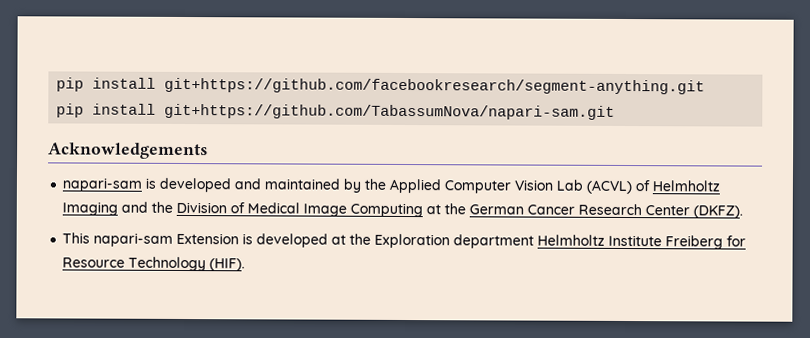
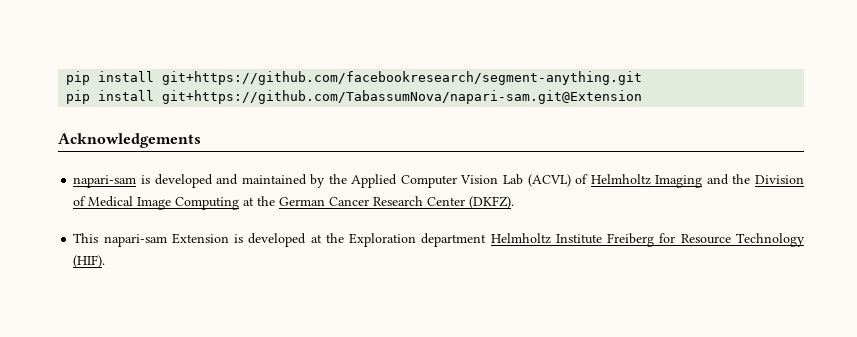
[164,103,616,120] git+https://github.com/TabassumNova/napari-sam.git -> [162,90,643,104] git+https://github.com/TabassumNova/napari-sam.git@Extension

